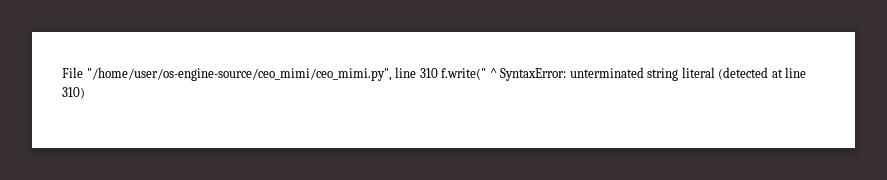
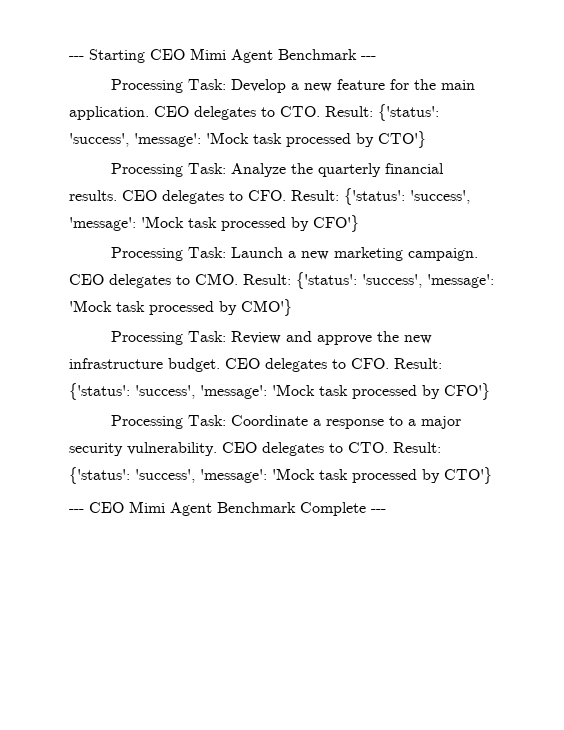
[62,67,807,81] [62,87,85,99] File "/home/user/os-engine-source/ceo_mimi/ceo_mimi.py", line 310 f.write(" ^ SyntaxError: unterminated string literal (detected at line 310) -> [69,48,376,63] [110,79,475,93] [69,104,439,121] [69,131,426,148] [110,163,444,177] [69,188,470,205] [69,215,359,232] [110,247,478,261] [69,272,494,289] [69,299,292,316] [110,331,432,345] [69,358,442,372] [69,383,490,400] [110,415,461,429] [69,442,441,456] [69,467,492,484] [69,501,386,516] --- Starting CEO Mimi Agent Benchmark --- // Processing Task: Develop a new feature for the main application. CEO delegates to CTO. Result: {'status': 'success', 'message': 'Mock task processed by CTO'} // Processing Task: Analyze the quarterly financial results. CEO delegates to CFO. Result: {'status': 'success', 'message': 'Mock task processed by CFO'} // Processing Task: Launch a new marketing campaign. CEO delegates to CMO. Result: {'status': 'success', 'message': 'Mock task processed by CMO'} // Processing Task: Review and approve the new infrastructure budget. CEO delegates to CFO. Result: {'status': 'success', 'message': 'Mock task processed by CFO'} // Processing Task: Coordinate a response to a major security vulnerability. CEO delegates to CTO. Result: {'status': 'success', 'message': 'Mock task processed by CTO'} // --- CEO Mimi Agent Benchmark Complete ---

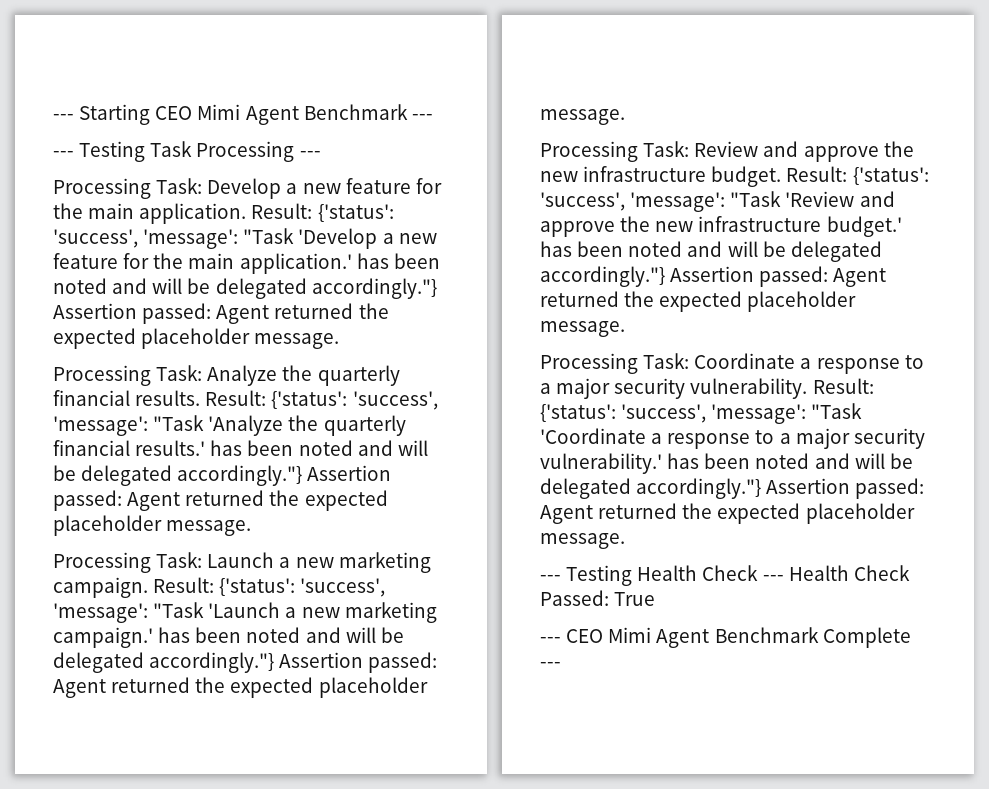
(376, 58) none -> [53,141,321,162] // --- Testing Task Processing ---
[154,104,439,121] [69,131,426,148] CEO delegates to CTO. Result: {'status': 'success', 'message': 'Mock task processed by CTO'} -> [251,203,394,222] [53,228,437,249] [53,253,440,274] [53,278,437,299] [53,303,389,324] [53,328,340,349] Result: {'status': 'success', 'message': "Task 'Develop a new feature for the main application.' has been noted and will be delegated accordingly."} Assertion passed: Agent returned the expected placeholder message.
[122,188,470,205] [69,215,359,232] CEO delegates to CFO. Result: {'status': 'success', 'message': 'Mock task processed by CFO'} -> [205,390,438,410] [53,415,406,436] [53,440,428,456] [53,465,392,486] [53,490,388,511] [53,515,252,536] Result: {'status': 'success', 'message': "Task 'Analyze the quarterly financial results.' has been noted and will be delegated accordingly."} Assertion passed: Agent returned the expected placeholder message.
[69,272,494,289] [69,299,292,316] CEO delegates to CMO. Result: {'status': 'success', 'message': 'Mock task processed by CMO'} -> [153,577,386,597] [53,602,437,623] [53,627,404,648] [53,652,438,673] [53,677,428,698] [540,109,625,125] Result: {'status': 'success', 'message': "Task 'Launch a new marketing campaign.' has been noted and will be delegated accordingly."} Assertion passed: Agent returned the expected placeholder message.
[225,358,442,372] [69,383,490,400] CEO delegates to CFO. Result: {'status': 'success', 'message': 'Mock task processed by CFO'} -> [786,166,929,185] [540,191,895,212] [540,216,902,237] [540,241,882,262] [540,266,887,287] [540,291,857,312] [540,321,625,337] Result: {'status': 'success', 'message': "Task 'Review and approve the new infrastructure budget.' has been noted and will be delegated accordingly."} Assertion passed: Agent returned the expected placeholder message.
[222,442,441,456] [69,467,492,484] CEO delegates to CTO. Result: {'status': 'success', 'message': 'Mock task processed by CTO'} -> [812,378,874,394] [540,403,863,424] [540,428,925,449] [540,453,913,474] [540,478,925,499] [540,503,915,524] [540,533,625,549] [540,565,910,586] [540,590,656,606] Result: {'status': 'success', 'message': "Task 'Coordinate a response to a major security vulnerability.' has been noted and will be delegated accordingly."} Assertion passed: Agent returned the expected placeholder message. // --- Testing Health Check --- Health Check Passed: True

